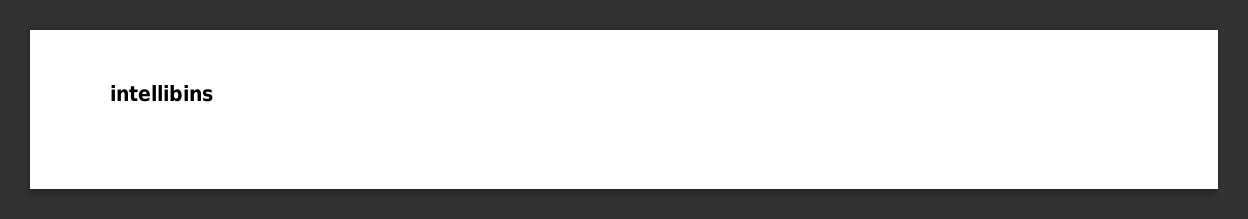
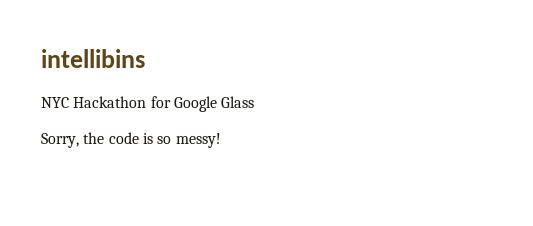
(213, 93) none -> [41,96,255,112] [41,132,221,148] // NYC Hackathon for Google Glass // Sorry, the code is so messy!

